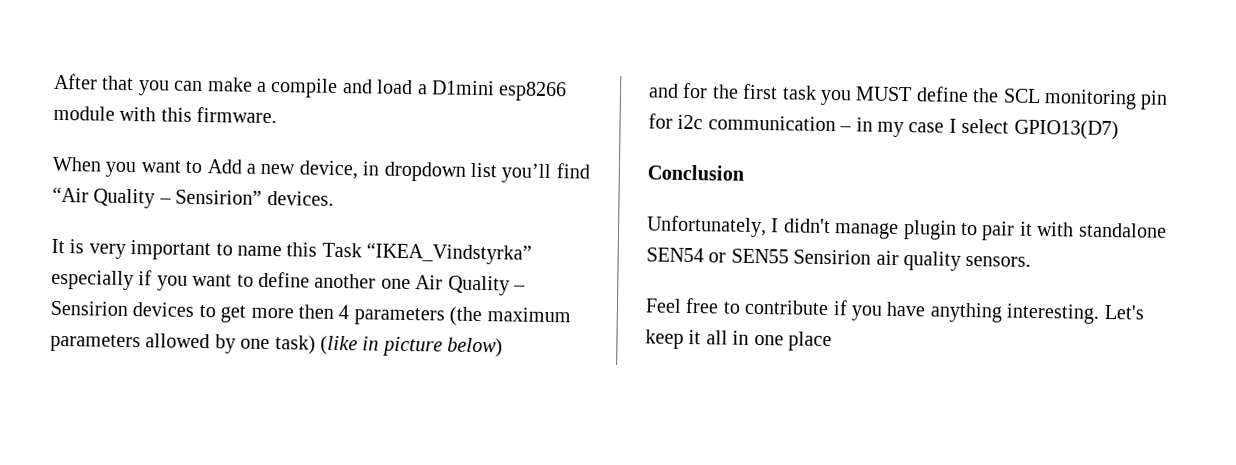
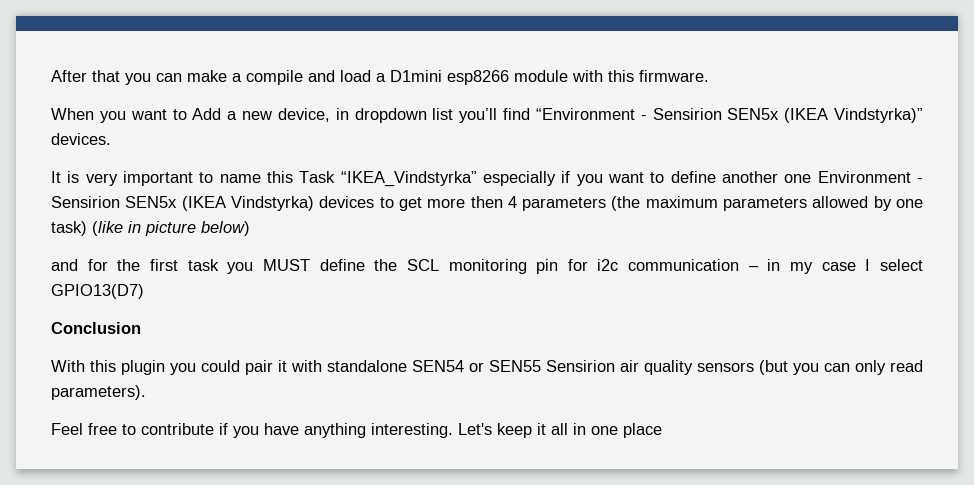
[52,186,263,209] “Air Quality – Sensirion” -> [535,108,924,123] “Environment - Sensirion SEN5x (IKEA Vindstyrka)”
[415,275,526,296] [50,300,128,316] Air Quality – Sensirion -> [817,171,924,183] [51,196,314,211] Environment - Sensirion SEN5x (IKEA Vindstyrka)
[646,215,978,240] Unfortunately, I didn't manage plugin to -> [51,360,240,375] With this plugin you could
[965,255,1032,267] sensors. -> [697,360,923,375] [51,385,146,400] sensors (but you can only read parameters).

